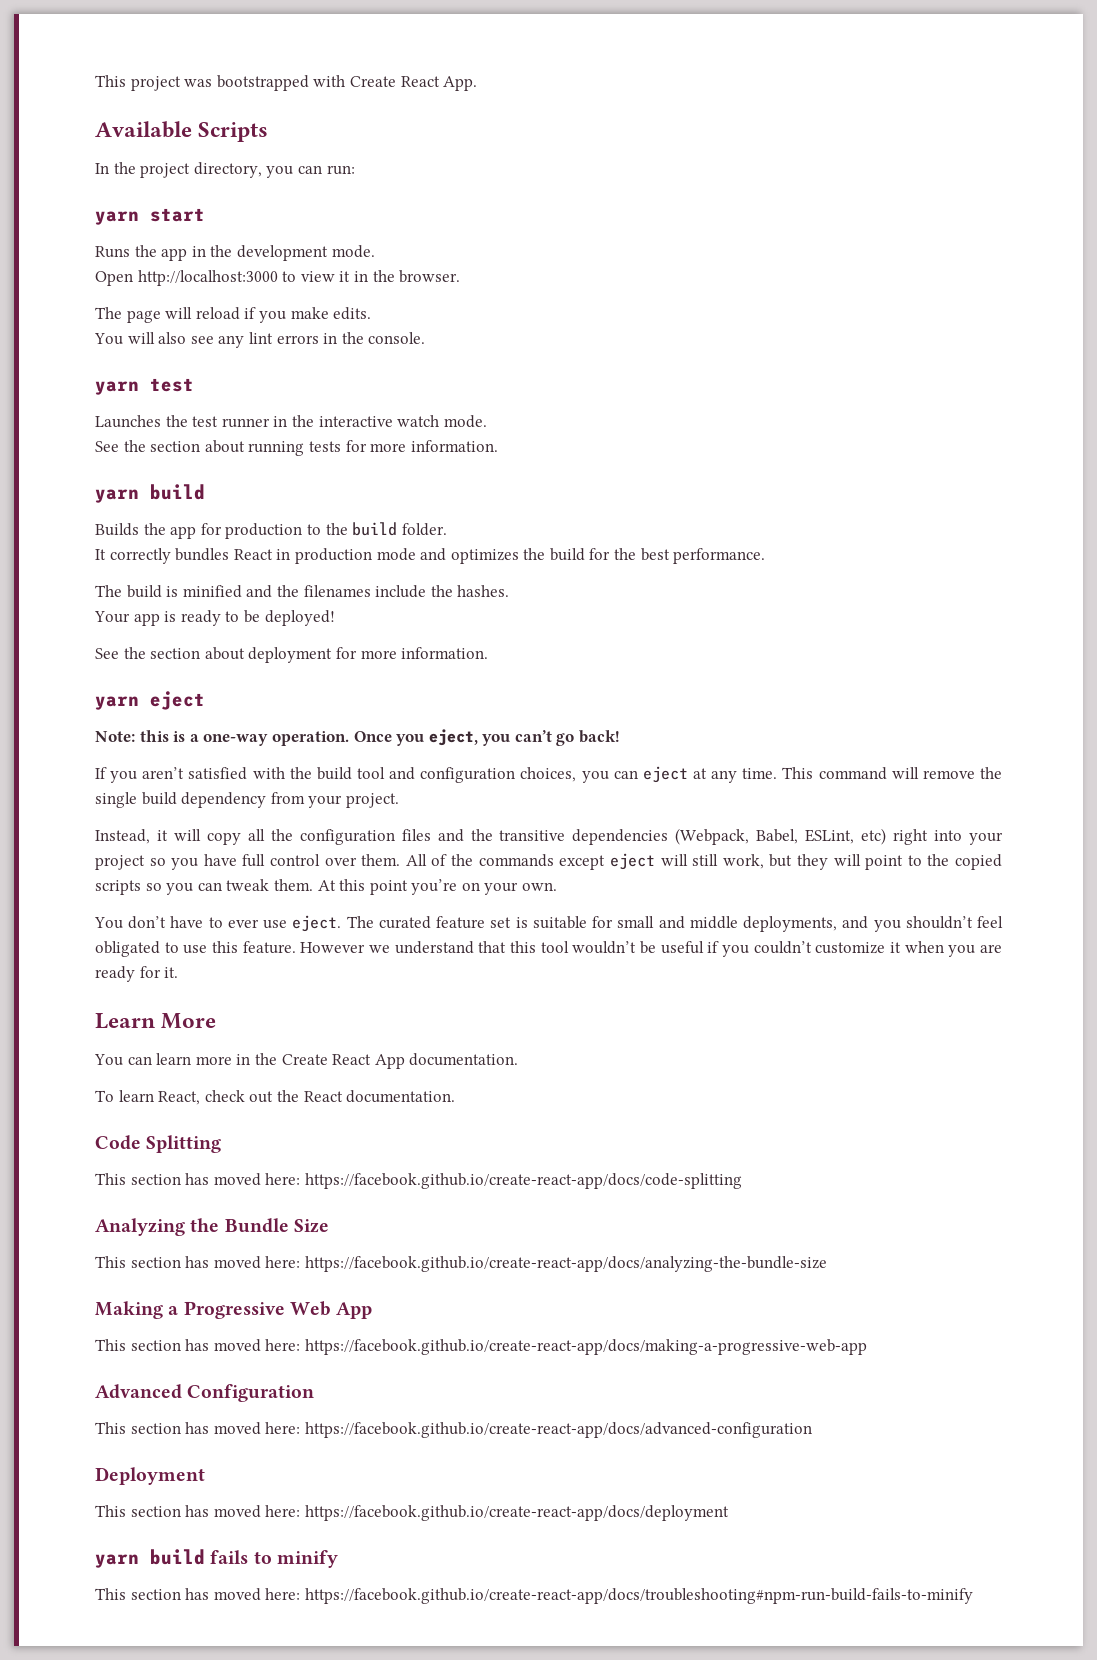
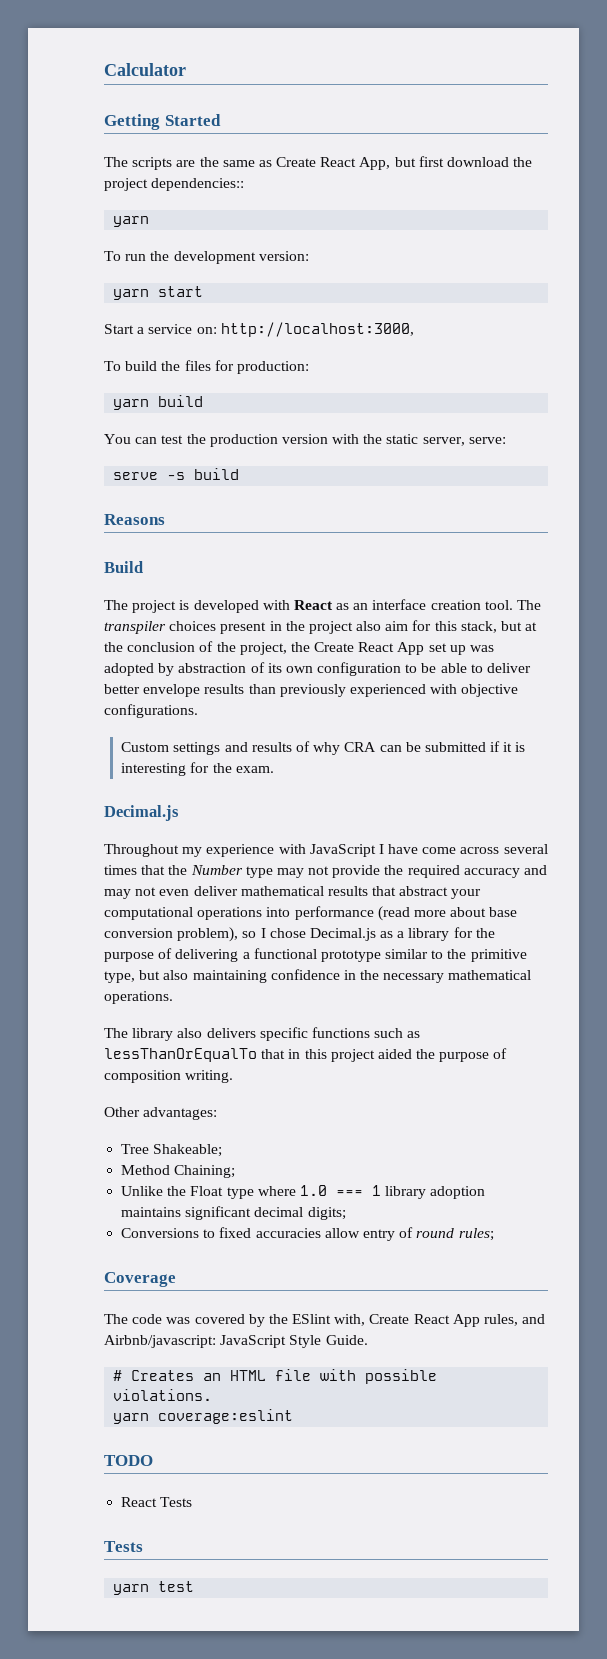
[95,75,478,91] [95,121,269,142] [95,162,355,178] [95,208,205,225] [95,245,375,261] [95,270,461,286] [95,307,372,323] [94,332,426,348] [95,378,194,395] [95,415,487,428] [95,440,498,456] [95,484,205,503] [95,522,447,539] [95,548,766,564] [95,585,510,598] [94,610,335,626] [95,647,489,663] [95,691,205,710] [95,729,621,746] [95,766,1002,783] [95,792,399,808] [95,828,1004,845] [95,853,1002,870] [95,879,558,895] [94,915,1003,932] [95,941,1002,957] [95,966,179,982] [95,1013,217,1029] [94,1053,519,1069] [95,1090,456,1105] [95,1135,222,1153] [95,1173,742,1189] [95,1218,329,1236] [95,1256,827,1272] [95,1301,373,1319] [95,1339,867,1355] [95,1384,315,1402] [95,1422,812,1438] [95,1467,205,1485] [95,1505,729,1521] [95,1549,338,1568] [95,1588,973,1604] This project was bootstrapped with Create React App. // Available Scripts // In the project directory, you can run: // yarn start // Runs the app in the development mode. // Open http://localhost:3000 to view it in the browser. // The page will reload if you make edits. // You will also see any lint errors in the console. // yarn test // Launches the test runner in the interactive watch mode. // See the section about running tests for more information. // yarn build // Builds the app for production to the build folder. // It correctly bundles React in production mode and optimizes the build for the best performance. // The build is minified and the filenames include the hashes. // Your app is ready to be deployed! // See the section about deployment for more information. // yarn eject // Note: this is a one-way operation. Once you eject, you can’t go back! // If you aren’t satisfied with the build tool and configuration choices, you can eject at any time. This command will remove the single build dependency from your project. // Instead, it will copy all the configuration files and the transitive dependencies (Webpack, Babel, ESLint, etc) right into your project so you have full control over them. All of the commands except eject will still work, but they will point to the copied scripts so you can tweak them. At this point you’re on your own. // You don’t have to ever use eject. The curated feature set is suitable for small and middle deployments, and you shouldn’t feel obligated to use this feature. However we understand that this tool wouldn’t be useful if you couldn’t customize it when you are ready for it. // Learn More // You can learn more in the Create React App documentation. // To learn React, check out the React documentation. // Code Splitting // This section has moved here: https://facebook.github.io/create-react-app/docs/code-splitting // Analyzing the Bundle Size // This section has moved here: https://facebook.github.io/create-react-app/docs/analyzing-the-bundle-size // Making a Progressive Web App // This section has moved here: https://facebook.github.io/create-react-app/docs/making-a-progressive-web-app // Advanced Configuration // This section has moved here: https://facebook.github.io/create-react-app/docs/advanced-configuration // Deployment // This section has moved here: https://facebook.github.io/create-react-app/docs/deployment // yarn build fails to minify // This section has moved here: https://facebook.github.io/create-react-app/docs/troubleshooting#npm-run-build-fails-to-minify -> [104,63,186,76] [104,114,221,130] [104,156,533,170] [104,178,245,191] [113,216,150,227] [104,251,309,264] [113,286,204,300] [104,322,414,337] [104,360,309,374] [113,395,204,410] [104,434,506,447] [113,468,240,480] [104,514,165,525] [104,561,143,573] [104,599,542,613] [104,620,538,634] [104,641,495,655] [104,662,532,676] [104,684,519,697] [104,704,198,718] [121,741,526,755] [121,762,274,776] [104,805,179,821] [104,844,548,857] [104,865,548,878] [104,886,482,899] [104,906,518,921] [104,927,495,942] [104,948,527,962] [104,969,532,983] [104,991,173,1004] [104,1027,421,1041] [104,1048,508,1062] [104,1070,234,1083] [104,1107,218,1120] [121,1144,223,1157] [121,1165,236,1178] [121,1185,486,1199] [121,1206,346,1220] [121,1227,494,1241] [104,1272,176,1287] [104,1314,546,1327] [104,1335,368,1348] [113,1369,438,1384] [113,1389,213,1401] [113,1409,294,1424] [104,1455,153,1466] [121,1497,193,1507] [104,1541,143,1552] [113,1581,195,1595] Calculator // Getting Started // The scripts are the same as Create React App, but first download the project dependencies:: // yarn // To run the development version: // yarn start // Start a service on: http://localhost:3000, // To build the files for production: // yarn build // You can test the production version with the static server, serve: // serve -s build // Reasons // Build // The project is developed with React as an interface creation tool. The transpiler choices present in the project also aim for this stack, but at the conclusion of the project, the Create React App set up was adopted by abstraction of its own configuration to be able to deliver better envelope results than previously experienced with objective configurations. // Custom settings and results of why CRA can be submitted if it is interesting for the exam. // Decimal.js // Throughout my experience with JavaScript I have come across several times that the Number type may not provide the required accuracy and may not even deliver mathematical results that abstract your computational operations into performance (read more about base conversion problem), so I chose Decimal.js as a library for the purpose of delivering a functional prototype similar to the primitive type, but also maintaining confidence in the necessary mathematical operations. // The library also delivers specific functions such as lessThanOrEqualTo that in this project aided the purpose of composition writing. // Other advantages: // Tree Shakeable; // Method Chaining; // Unlike the Float type where 1.0 === 1 library adoption maintains significant decimal digits; // Conversions to fixed accuracies allow entry of round rules; // Coverage // The code was covered by the ESlint with, Create React App rules, and Airbnb/javascript: JavaScript Style Guide. // # Creates an HTML file with possible violations. // yarn coverage:eslint // TODO // React Tests // Tests // yarn test

